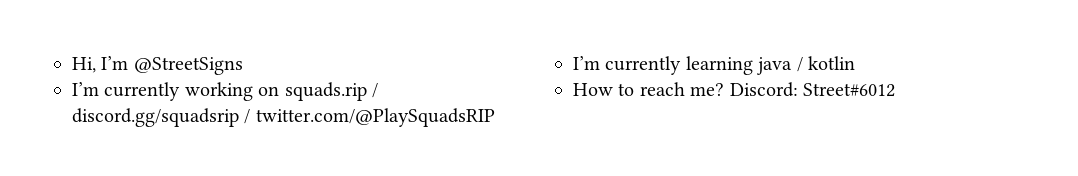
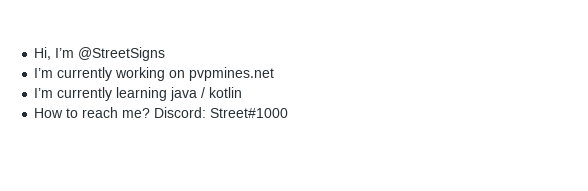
[284,82,378,101] [72,108,495,127] squads.rip / discord.gg/squadsrip / twitter.com/@PlaySquadsRIP -> [189,67,275,81] pvpmines.net
[803,83,895,97] Street#6012 -> [210,108,289,118] Street#1000

